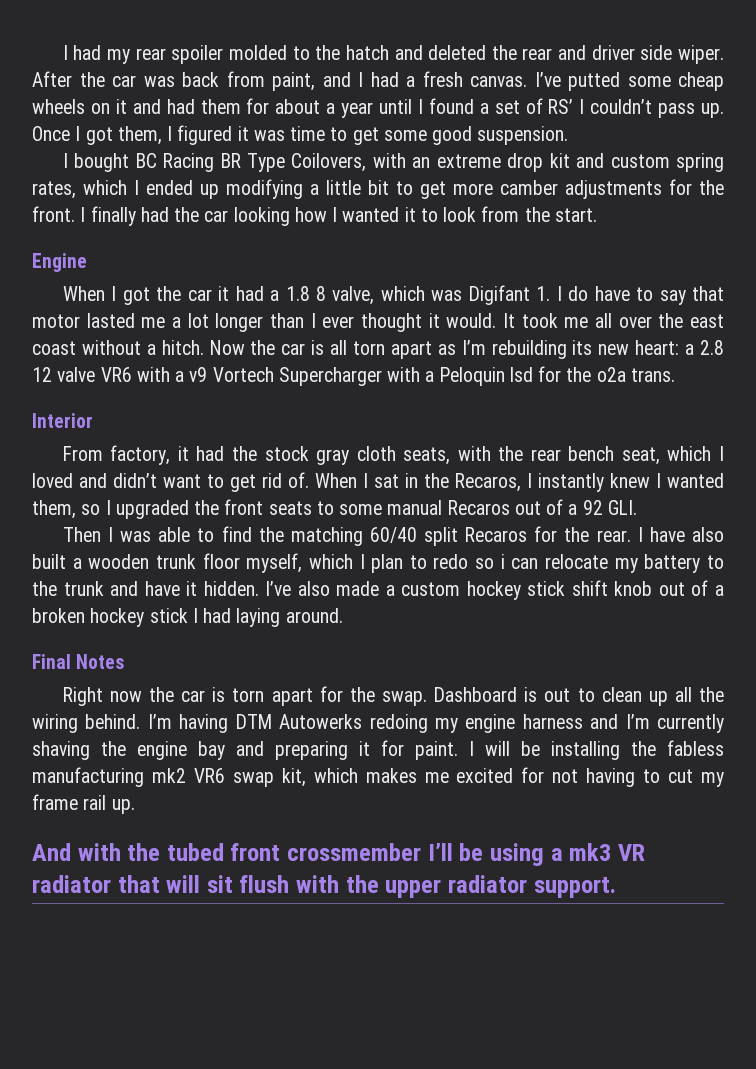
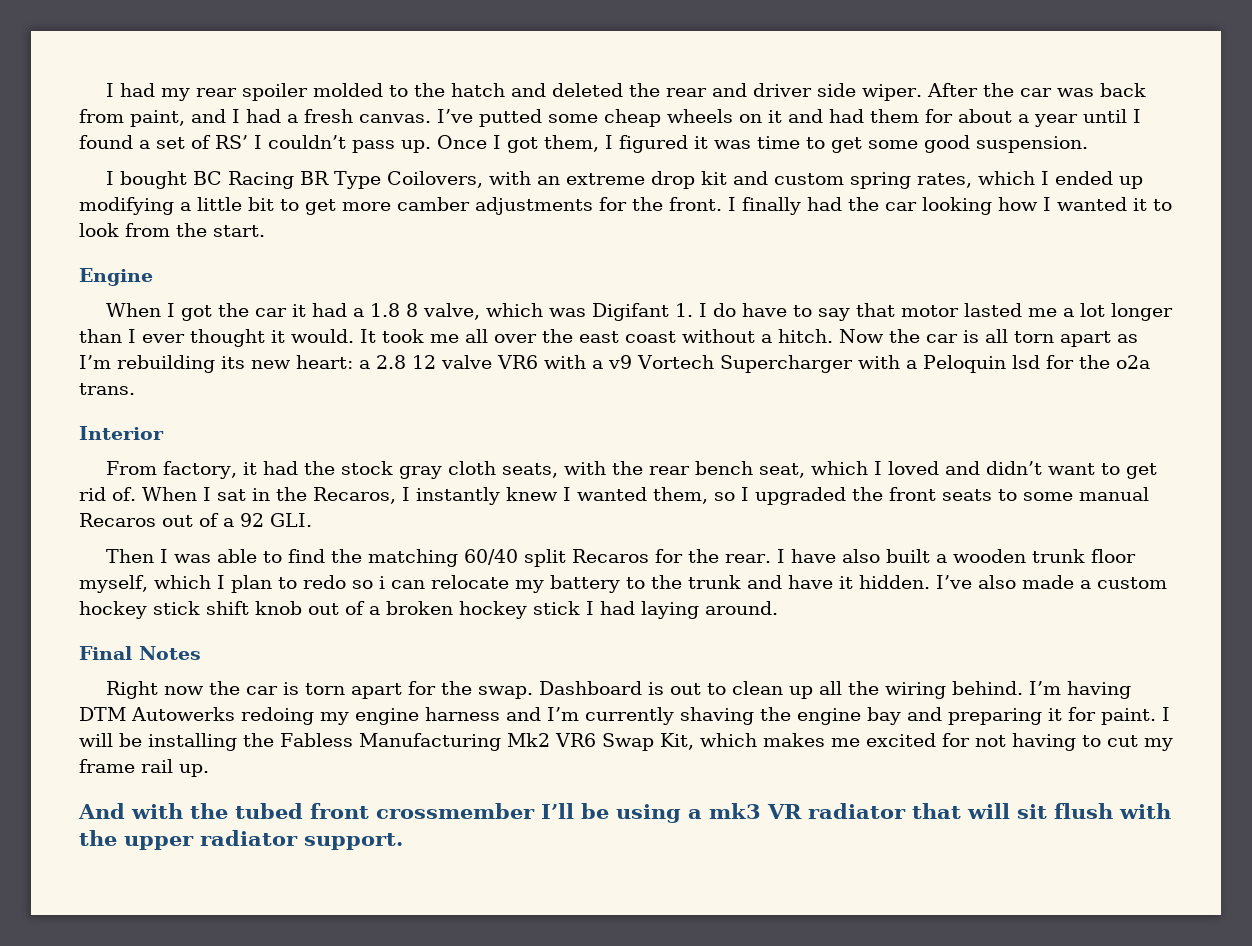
[667,740,724,756] [32,767,306,787] fabless manufacturing mk2 VR6 swap kit, -> [280,733,694,751] Fabless Manufacturing Mk2 VR6 Swap Kit,

